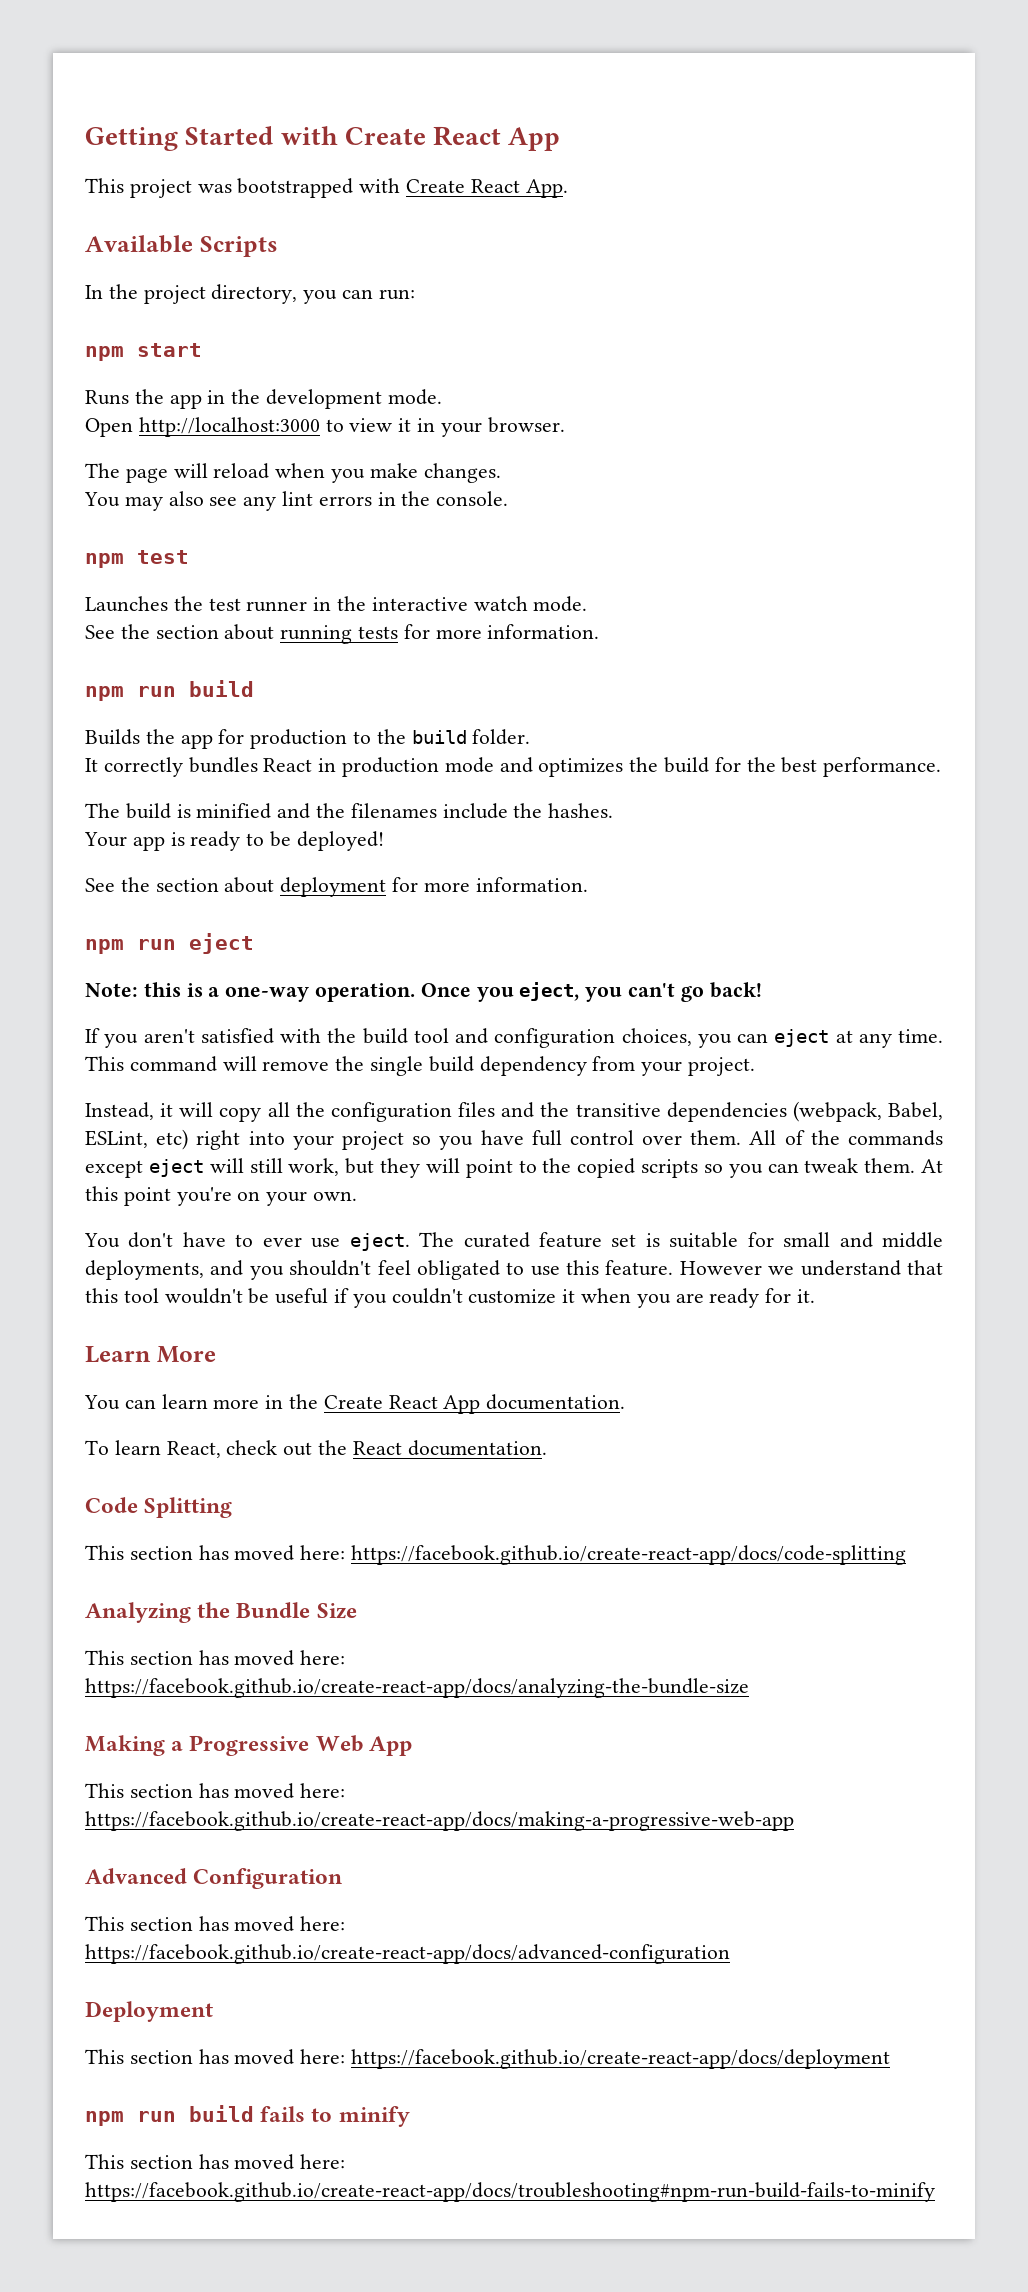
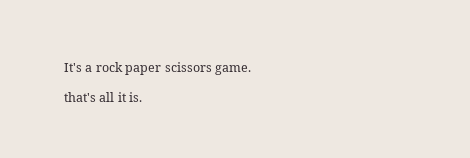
[85,126,561,151] [85,178,568,198] [85,235,278,257] [85,284,415,304] [85,343,202,361] [85,389,442,409] [85,417,565,437] [85,463,501,483] [84,491,509,511] [85,550,189,568] [85,596,588,612] [85,624,600,644] [85,680,254,701] [85,729,531,749] [85,757,942,777] [85,803,614,819] [84,831,384,851] [85,877,588,897] [85,933,254,954] [85,982,762,1002] [85,1028,943,1048] [85,1056,756,1076] [85,1101,943,1122] [85,1129,943,1150] [85,1158,944,1178] [85,1186,358,1206] [84,1232,943,1251] [85,1260,943,1280] [85,1288,816,1308] [85,1346,216,1363] [84,1394,626,1414] [85,1440,547,1458] [85,1497,233,1518] [85,1545,907,1565] [85,1602,357,1623] [85,1650,346,1666] [85,1678,749,1698] [85,1735,412,1756] [85,1783,346,1799] [85,1811,794,1831] [85,1868,343,1889] [85,1916,346,1932] [85,1944,730,1964] [85,2001,213,2022] [85,2049,891,2069] [85,2105,410,2127] [85,2154,346,2170] [85,2182,935,2202] Getting Started with Create React App // This project was bootstrapped with Create React App. // Available Scripts // In the project directory, you can run: // npm start // Runs the app in the development mode. // Open http://localhost:3000 to view it in your browser. // The page will reload when you make changes. // You may also see any lint errors in the console. // npm test // Launches the test runner in the interactive watch mode. // See the section about running tests for more information. // npm run build // Builds the app for production to the build folder. // It correctly bundles React in production mode and optimizes the build for the best performance. // The build is minified and the filenames include the hashes. // Your app is ready to be deployed! // See the section about deployment for more information. // npm run eject // Note: this is a one-way operation. Once you eject, you can't go back! // If you aren't satisfied with the build tool and configuration choices, you can eject at any time. This command will remove the single build dependency from your project. // Instead, it will copy all the configuration files and the transitive dependencies (webpack, Babel, ESLint, etc) right into your project so you have full control over them. All of the commands except eject will still work, but they will point to the copied scripts so you can tweak them. At this point you're on your own. // You don't have to ever use eject. The curated feature set is suitable for small and middle deployments, and you shouldn't feel obligated to use this feature. However we understand that this tool wouldn't be useful if you couldn't customize it when you are ready for it. // Learn More // You can learn more in the Create React App documentation. // To learn React, check out the React documentation. // Code Splitting // This section has moved here: https://facebook.github.io/create-react-app/docs/code-splitting // Analyzing the Bundle Size // This section has moved here: https://facebook.github.io/create-react-app/docs/analyzing-the-bundle-size // Making a Progressive Web App // This section has moved here: https://facebook.github.io/create-react-app/docs/making-a-progressive-web-app // Advanced Configuration // This section has moved here: https://facebook.github.io/create-react-app/docs/advanced-configuration // Deployment // This section has moved here: https://facebook.github.io/create-react-app/docs/deployment // npm run build fails to minify // This section has moved here: https://facebook.github.io/create-react-app/docs/troubleshooting#npm-run-build-fails-to-minify -> [64,62,251,75] [64,92,143,102] It's a rock paper scissors game. // that's all it is.

